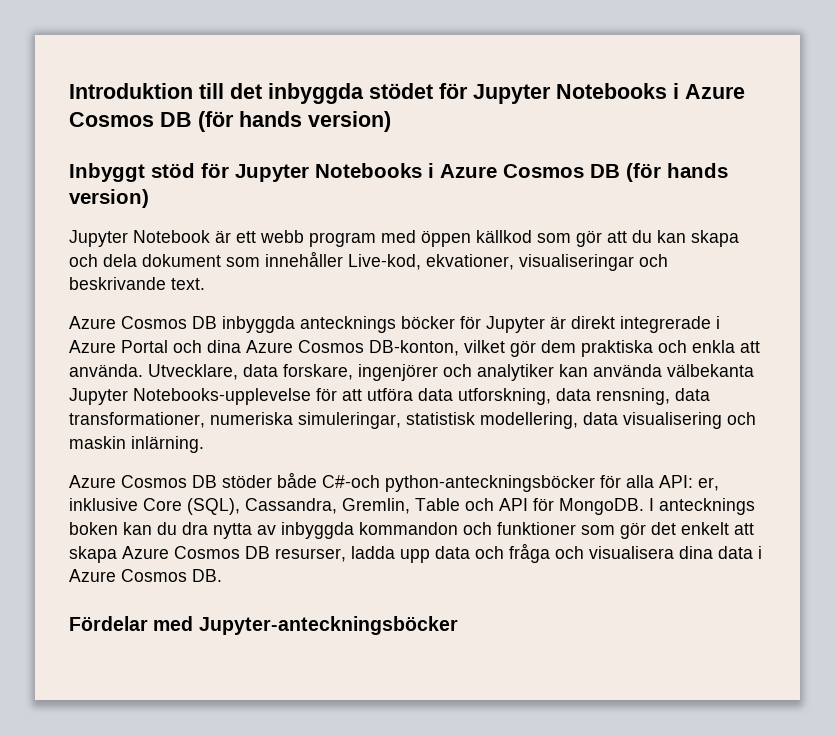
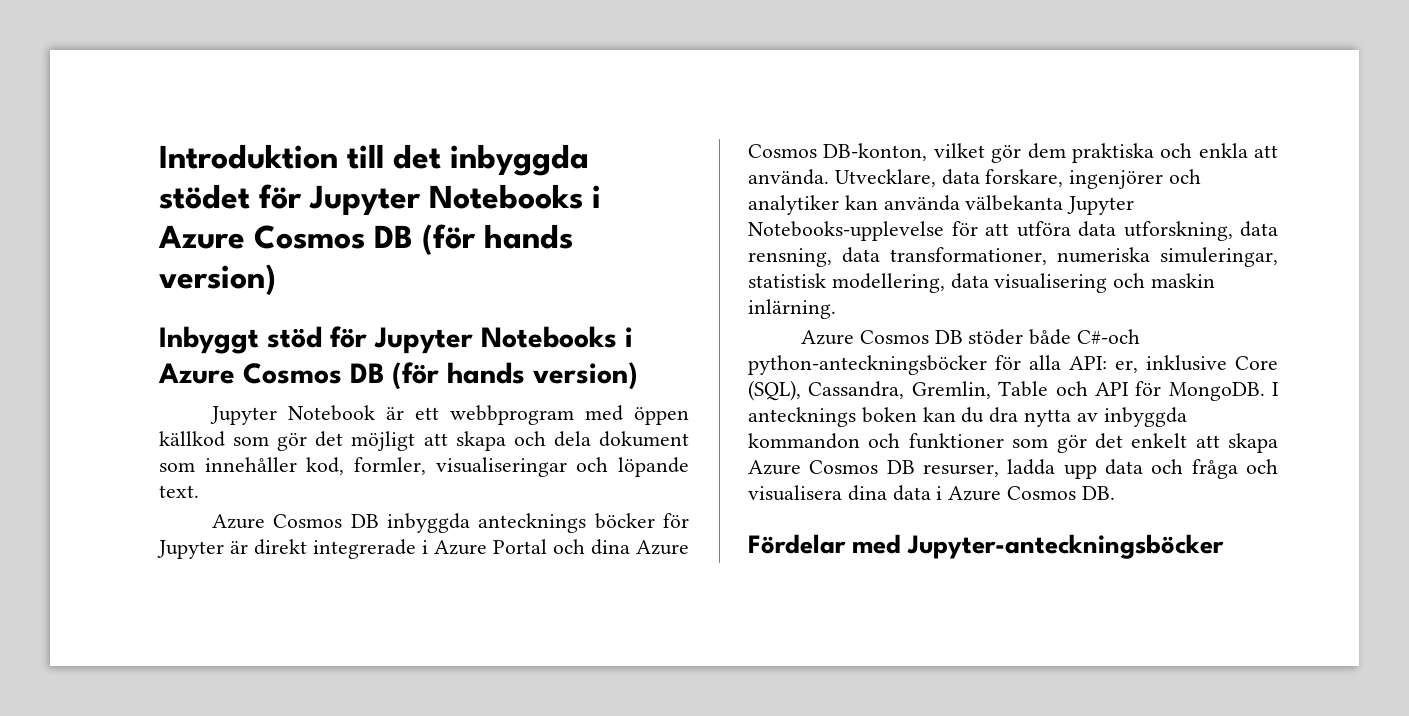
[260,230,376,247] webb program -> [450,405,575,425] webbprogram
[607,230,686,243] att du kan -> [315,431,448,451] det möjligt att
[348,254,514,270] Live-kod, ekvationer, -> [306,457,426,475] kod, formler,
[69,277,166,290] beskrivande -> [618,457,689,477] löpande

